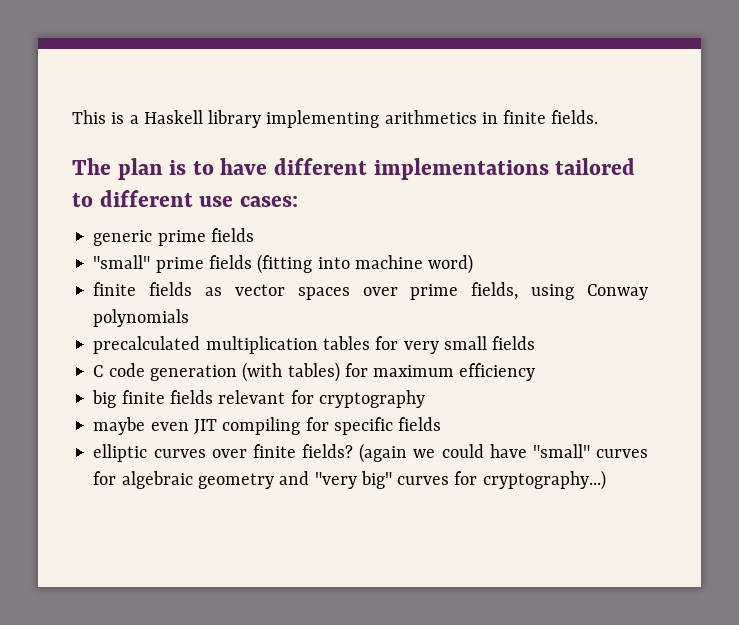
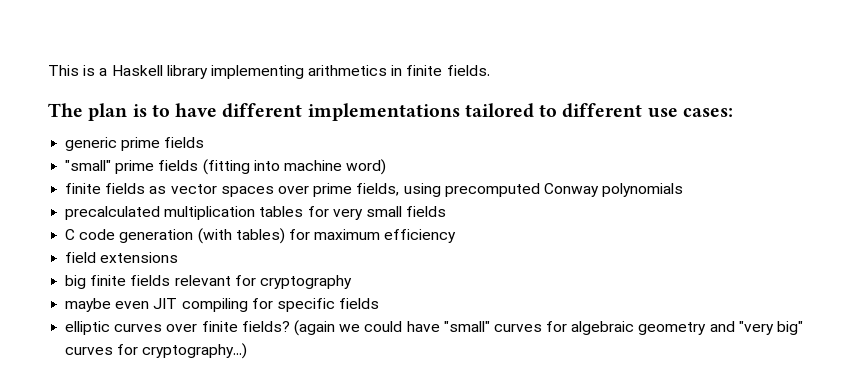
(575, 292) none -> [444,183,540,197] precomputed
(536, 372) none -> [65,252,179,263] // field extensions

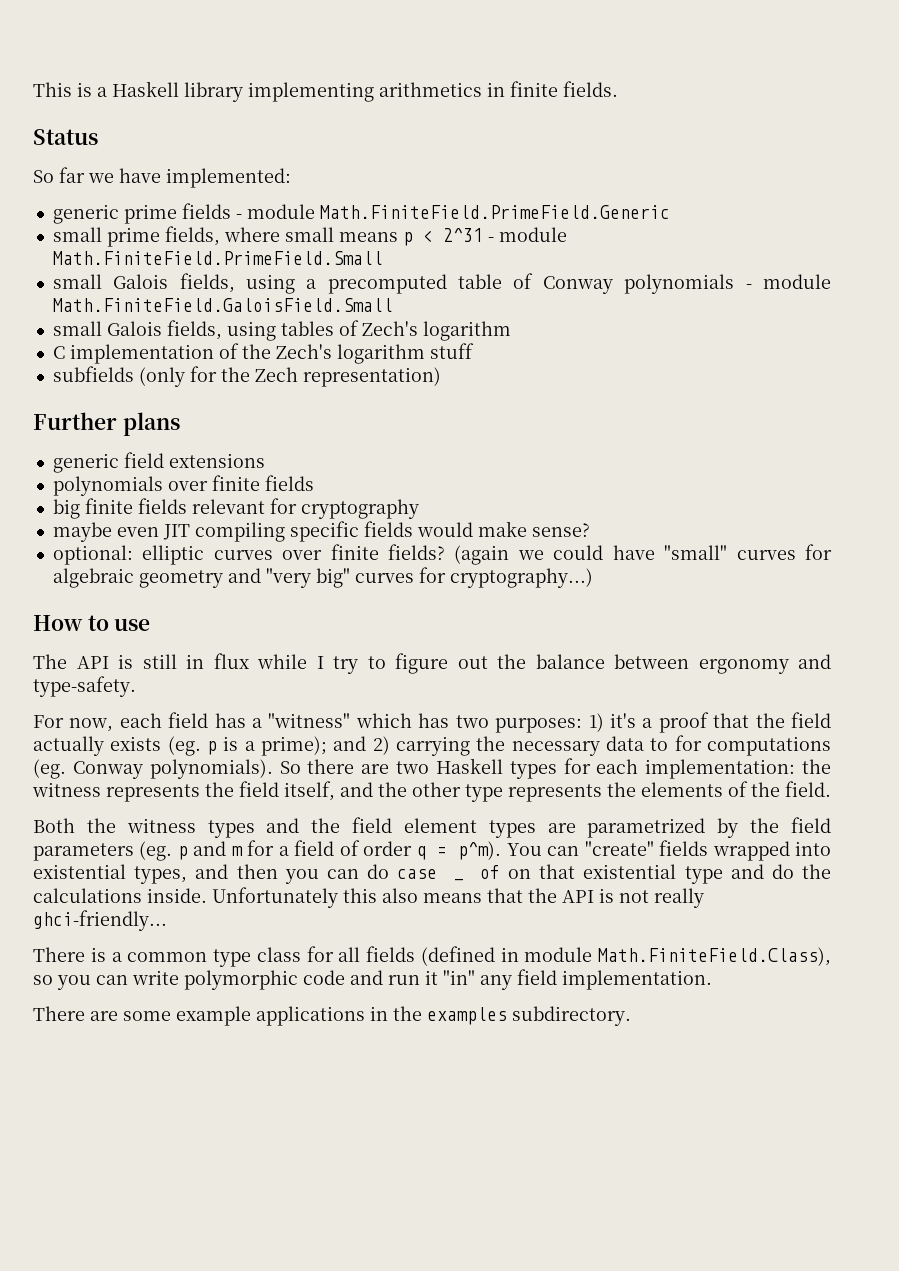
[48,103,733,121] [65,137,205,151] [65,159,387,175] [65,183,684,197] [65,206,447,220] [65,228,457,244] [65,252,179,263] The plan is to have different implementations tailored to different use cases: // generic prime fields // "small" prime fields (fitting into machine word) // finite fields as vector spaces over prime fields, using precomputed Conway polynomials // precalculated multiplication tables for very small fields // C code generation (with tables) for maximum efficiency // field extensions -> [33,129,98,145] [33,167,291,188] [52,203,670,224] [52,226,567,247] [52,251,383,265] [52,273,831,294] [52,298,393,312] [52,320,511,341] [52,343,474,364] [52,366,441,387] [33,412,180,436] [52,452,265,473] [52,475,314,496] Status // So far we have implemented: // generic prime fields - module Math.FiniteField.PrimeField.Generic // small prime fields, where small means p < 2^31 - module Math.FiniteField.PrimeField.Small // small Galois fields, using a precomputed table of Conway polynomials - module Math.FiniteField.GaloisField.Small // small Galois fields, using tables of Zech's logarithm // C implementation of the Zech's logarithm stuff // subfields (only for the Zech representation) // Further plans // generic field extensions // polynomials over finite fields
[251,298,273,309] for -> (285, 532) none
(380, 303) // -> [416,521,590,537] [52,545,133,565] would make sense? // optional:
(248, 351) none -> [33,615,151,631] [33,653,831,674] [33,676,136,697] [33,712,831,733] [33,735,831,756] [33,758,831,779] [32,781,831,802] [33,817,831,838] [33,840,831,861] [33,864,438,884] [453,879,464,881] [479,864,831,884] [33,887,704,908] [33,910,167,931] [33,946,831,967] [33,969,712,990] [33,1006,631,1026] // How to use // The API is still in flux while I try to figure out the balance between ergonomy and type-safety. // For now, each field has a "witness" which has two purposes: 1) it's a proof that the field actually exists (eg. p is a prime); and 2) carrying the necessary data to for computations (eg. Conway polynomials). So there are two Haskell types for each implementation: the witness represents the field itself, and the other type represents the elements of the field. // Both the witness types and the field element types are parametrized by the field parameters (eg. p and m for a field of order q = p^m). You can "create" fields wrapped into existential types, and then you can do case _ of on that existential type and do the calculations inside. Unfortunately this also means that the API is not really ghci-friendly... // There is a common type class for all fields (defined in module Math.FiniteField.Class), so you can write polymorphic code and run it "in" any field implementation. // There are some example applications in the examples subdirectory.

